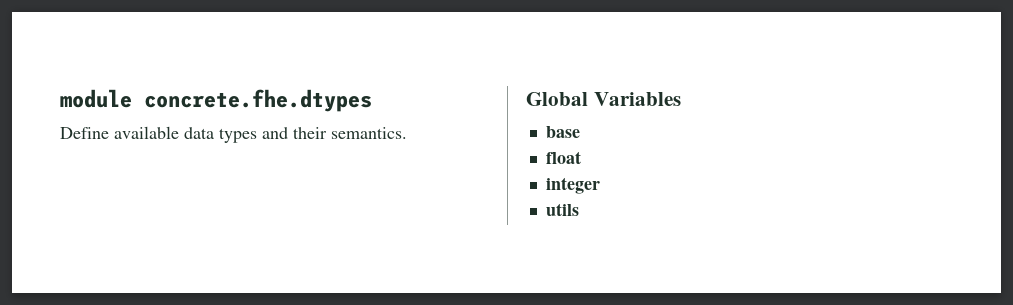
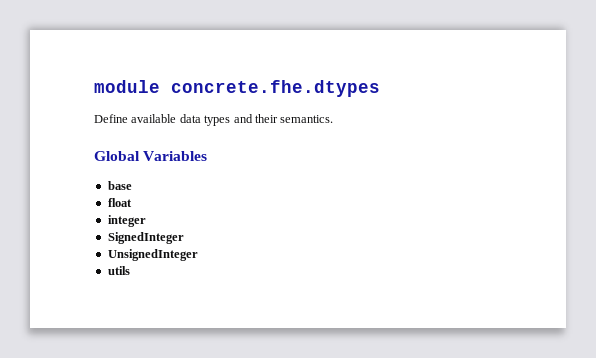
(600, 185) none -> [107,232,184,244] [107,249,198,261] // SignedInteger // UnsignedInteger

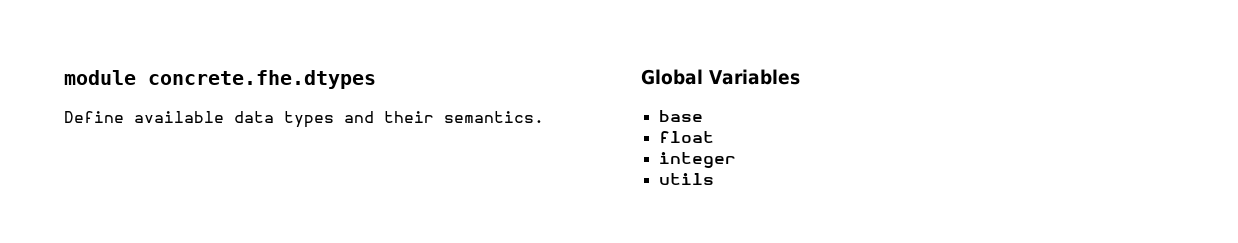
[107,232,184,244] [107,249,198,261] // SignedInteger // UnsignedInteger -> (736, 160) none

